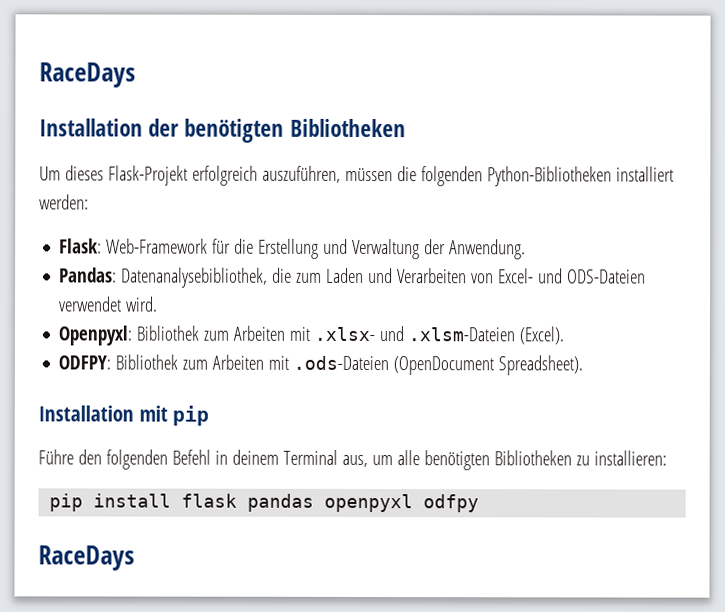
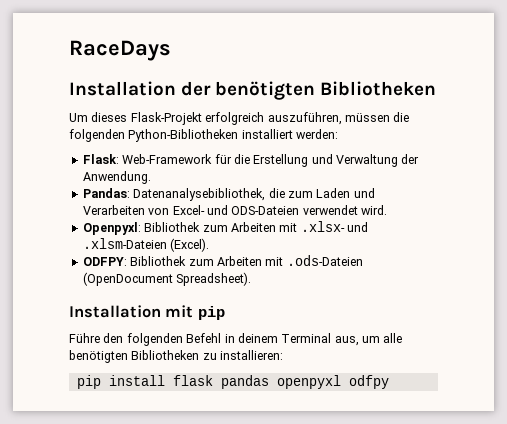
[38,545,135,571] // RaceDays -> (389, 382) none

